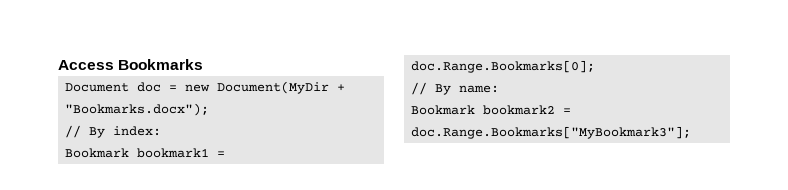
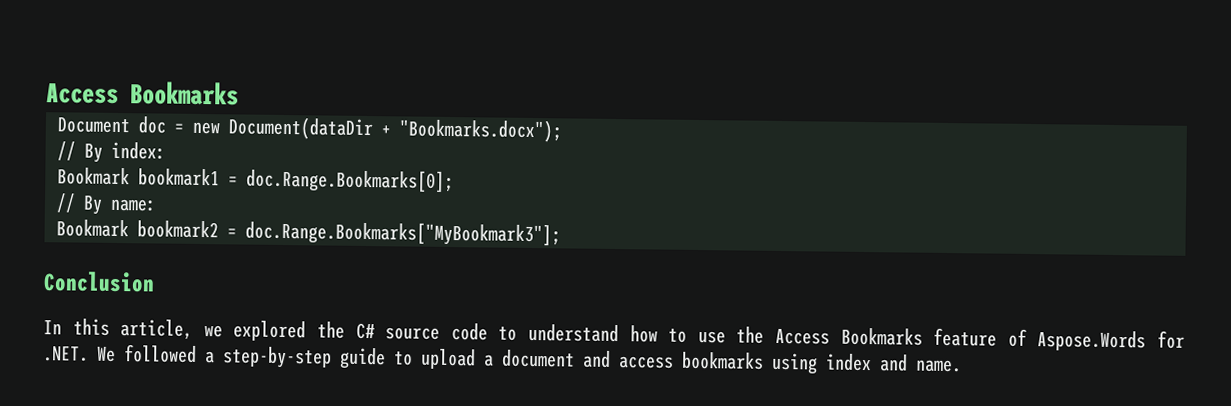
[216,81,329,94] Document(MyDir -> [228,116,374,141] Document(dataDir
(691, 132) none -> [43,271,155,293] [43,318,1186,352] [43,344,962,375] // Conclusion // In this article, we explored the C# source code to understand how to use the Access Bookmarks feature of Aspose.Words for .NET. We followed a step-by-step guide to upload a document and access bookmarks using index and name.

